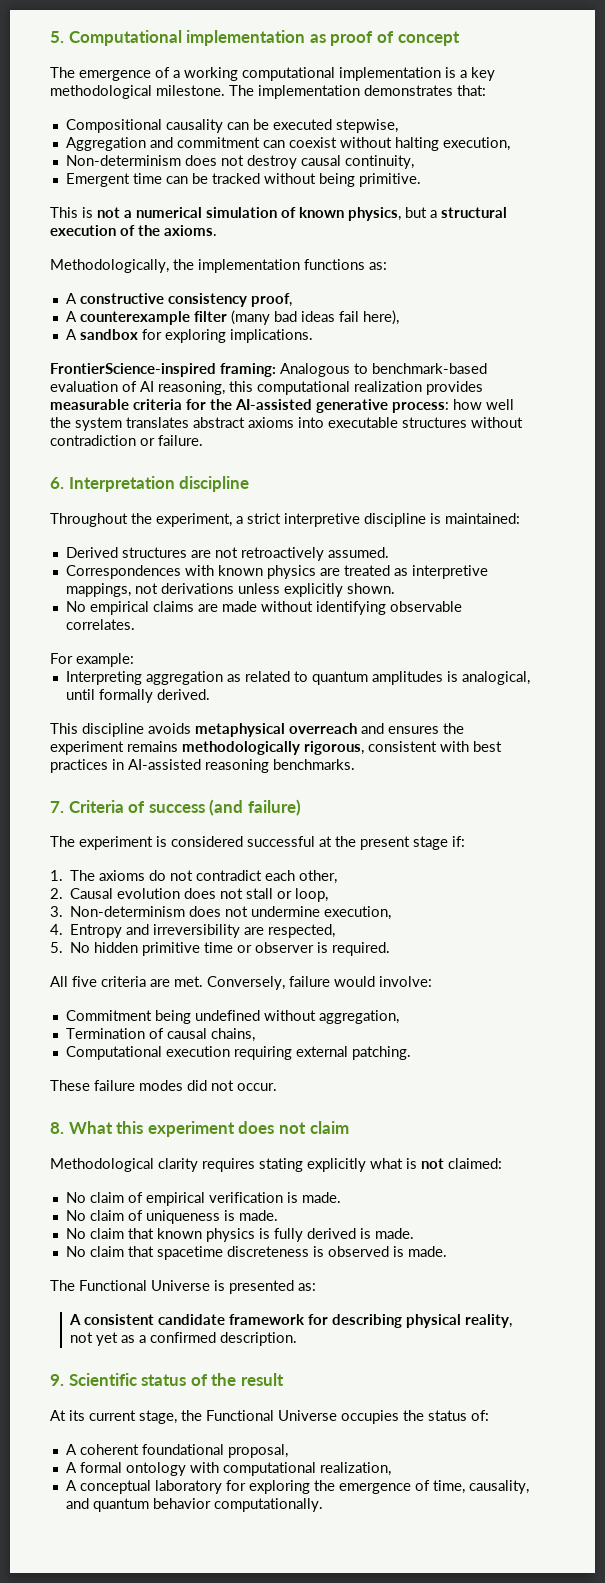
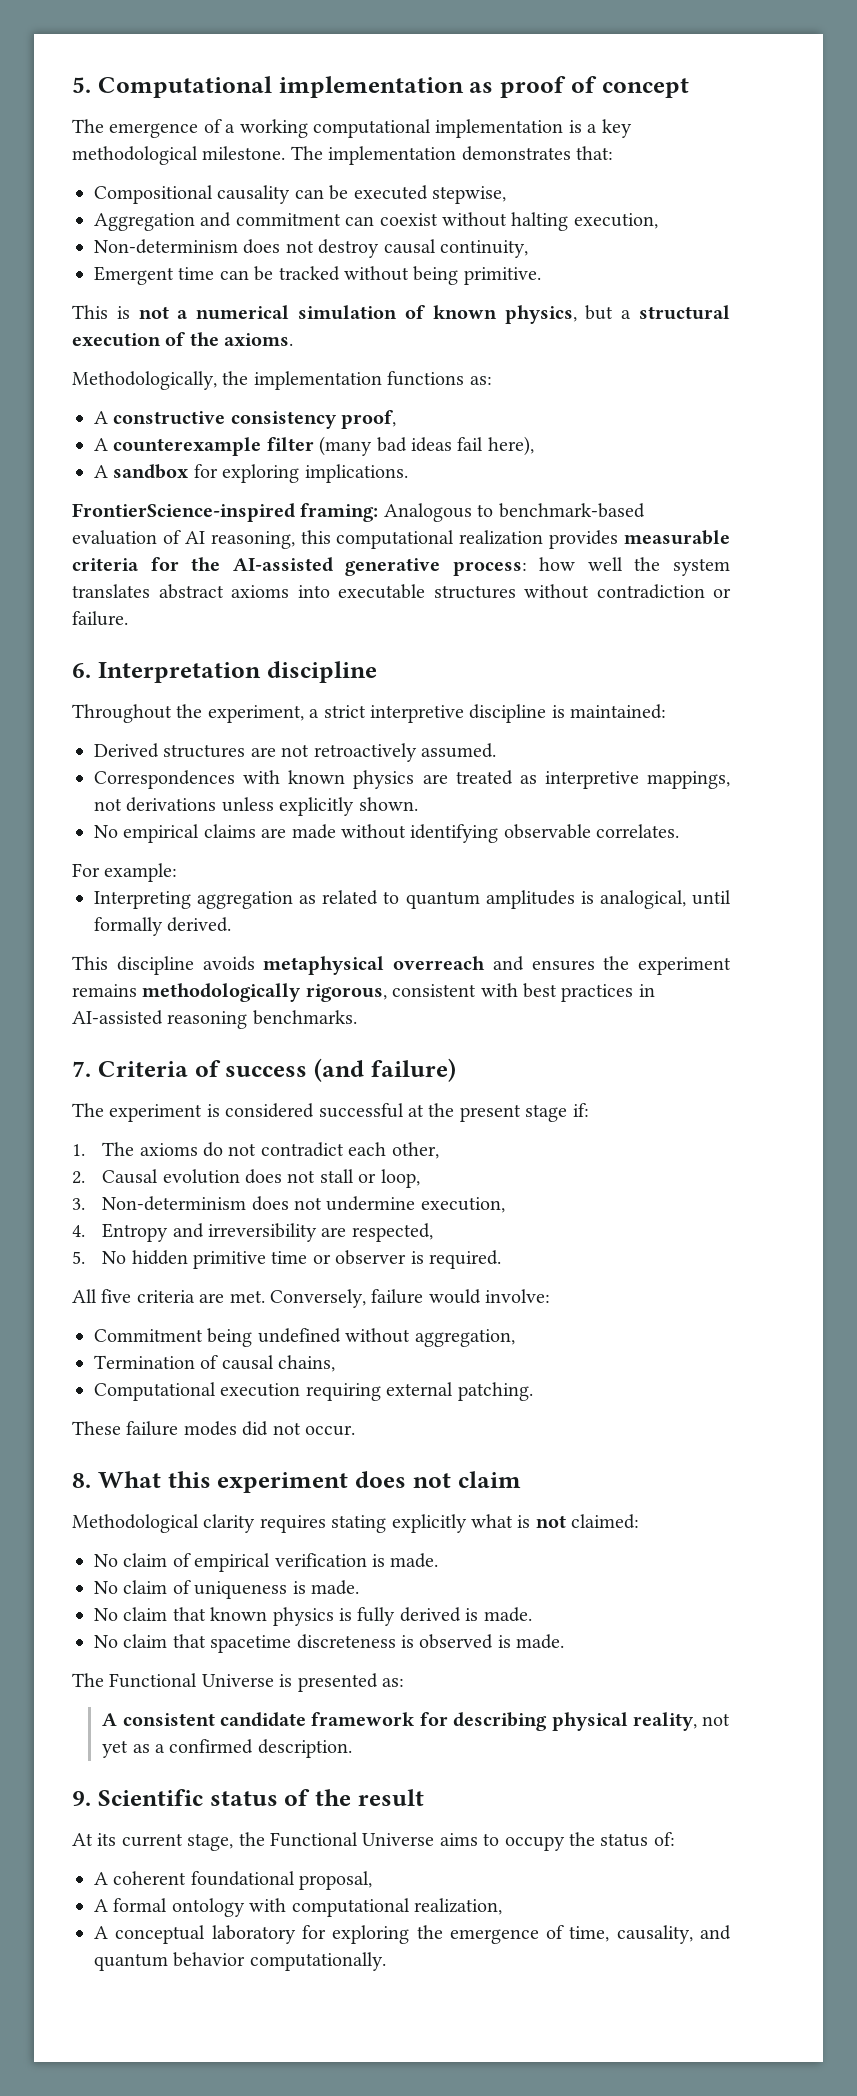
[341,1410,399,1424] occupies -> [439,1833,565,1851] aims to occupy

